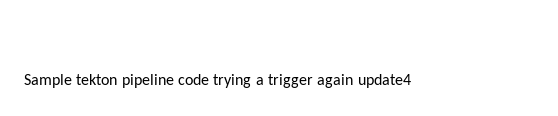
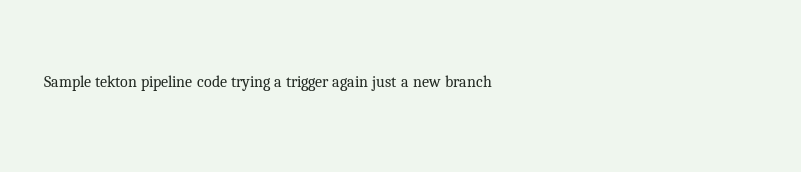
[357,74,411,88] update4 -> [371,75,493,91] just a new branch

